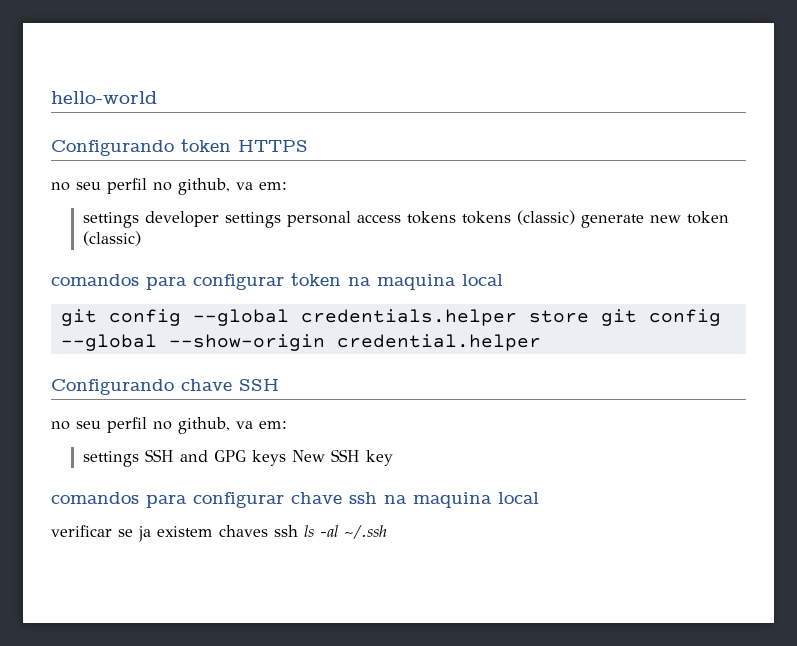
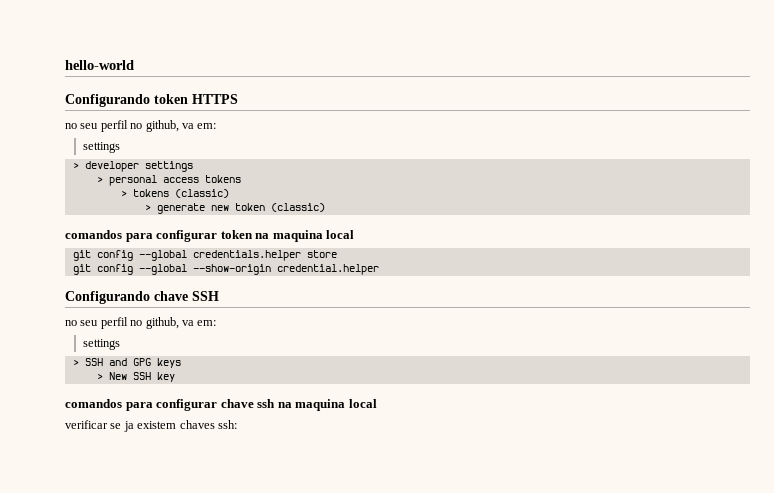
(139, 220) none -> [72,162,79,169] // >
(281, 220) none -> [96,176,103,183] // >
(456, 217) none -> [120,190,127,197] // >
(575, 217) none -> [144,204,151,211] // >
(589, 316) none -> (337, 254) //
(139, 459) none -> [72,359,79,366] // >
(286, 458) none -> [96,373,103,380] // >
[274,525,387,539] ssh ls -al ~/.ssh -> [217,420,237,429] ssh:

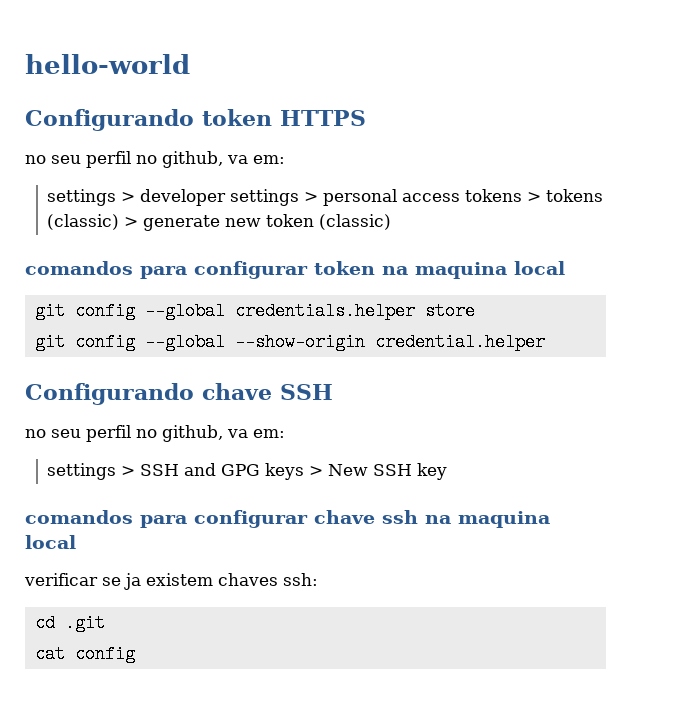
(121, 147) // -> (117, 197) none
(193, 166) // -> (300, 197) none
(241, 179) // -> (523, 195) none
(229, 193) // -> (120, 222) none
(121, 344) // -> (117, 471) none
(181, 363) // -> (305, 471) none
(237, 424) none -> [34,614,105,632] [34,645,135,663] // cd .git // cat config

